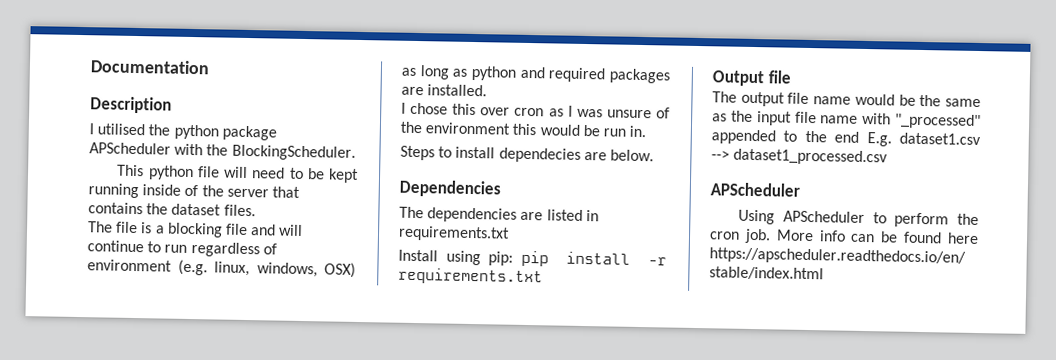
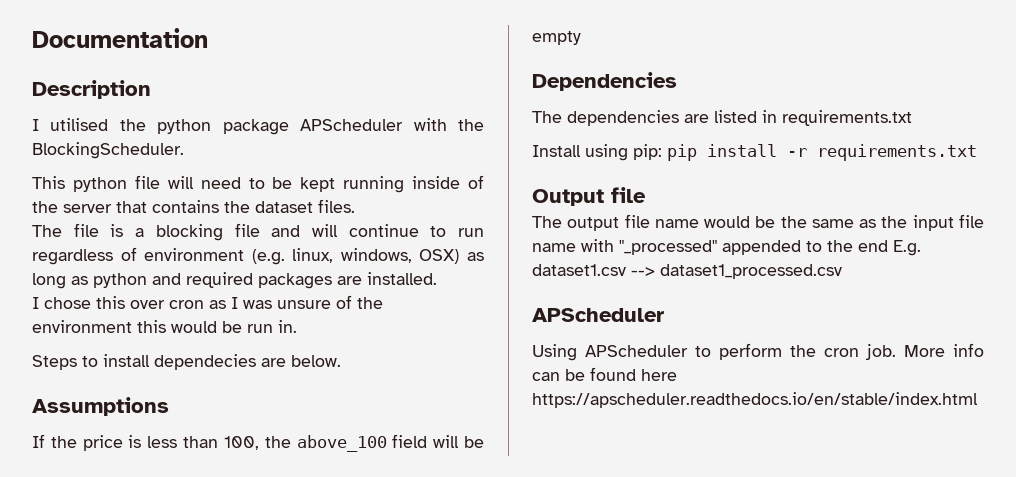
(654, 155) none -> [32,397,169,416] [32,434,484,452] [532,31,581,45] // Assumptions // If the price is less than 100, the above_100 field will be empty

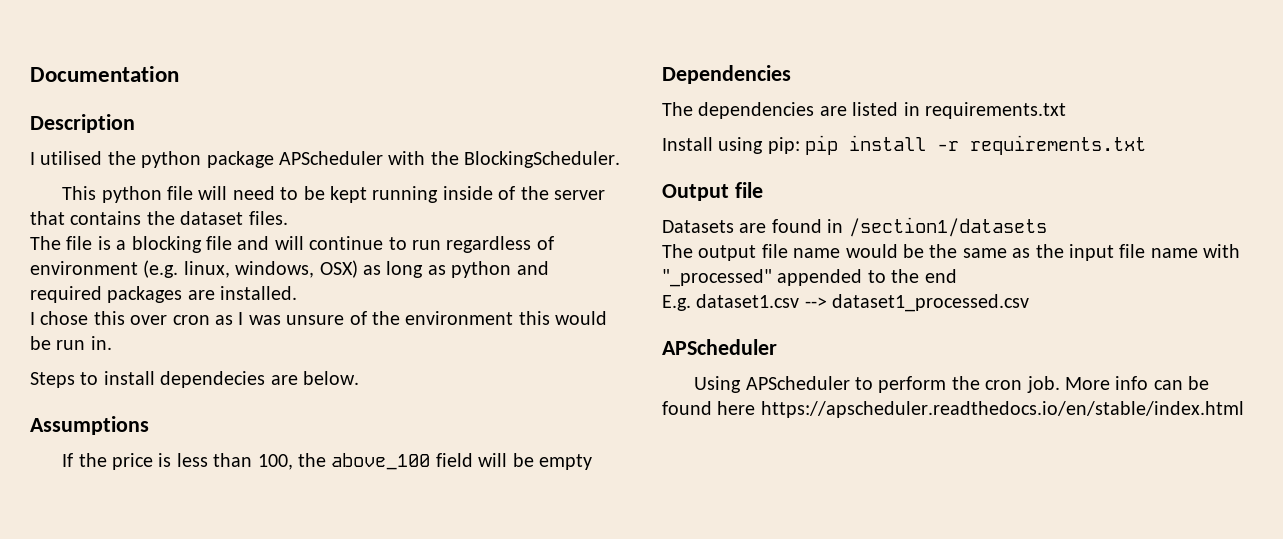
(646, 195) none -> [662,217,1047,237] // Datasets are found in /section1/datasets
(888, 246) none -> (957, 276) //

